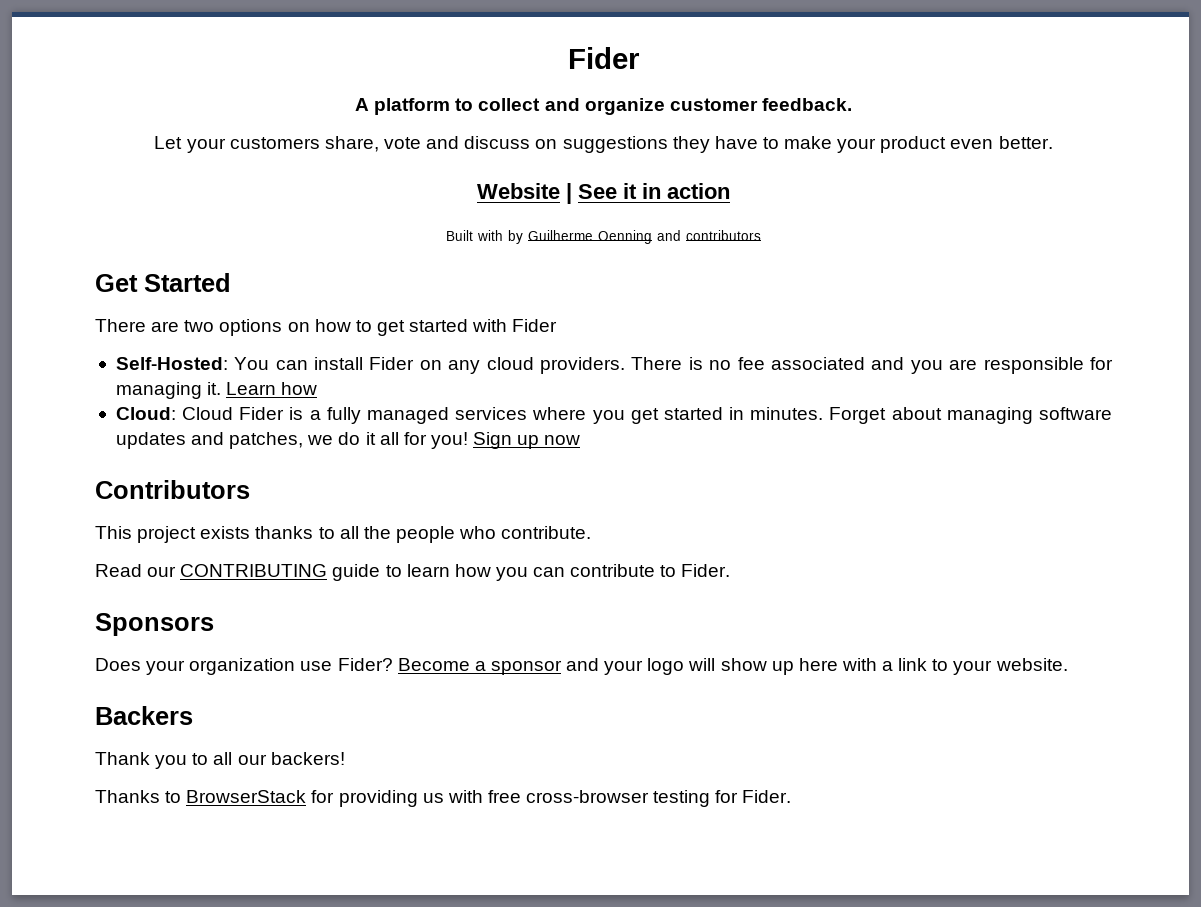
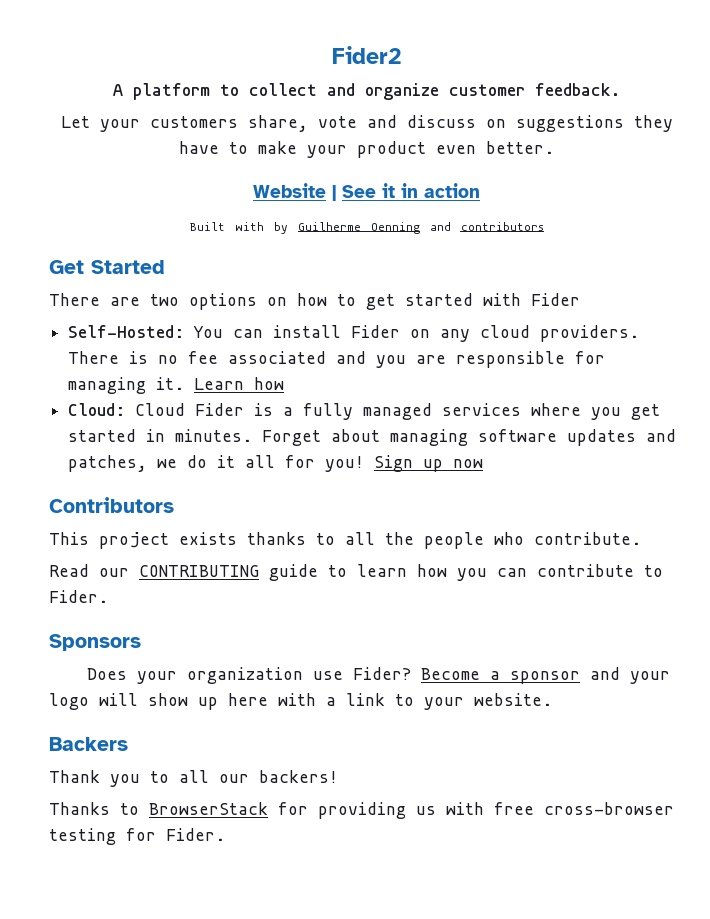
[568,47,640,69] Fider -> [332,46,401,64] Fider2

